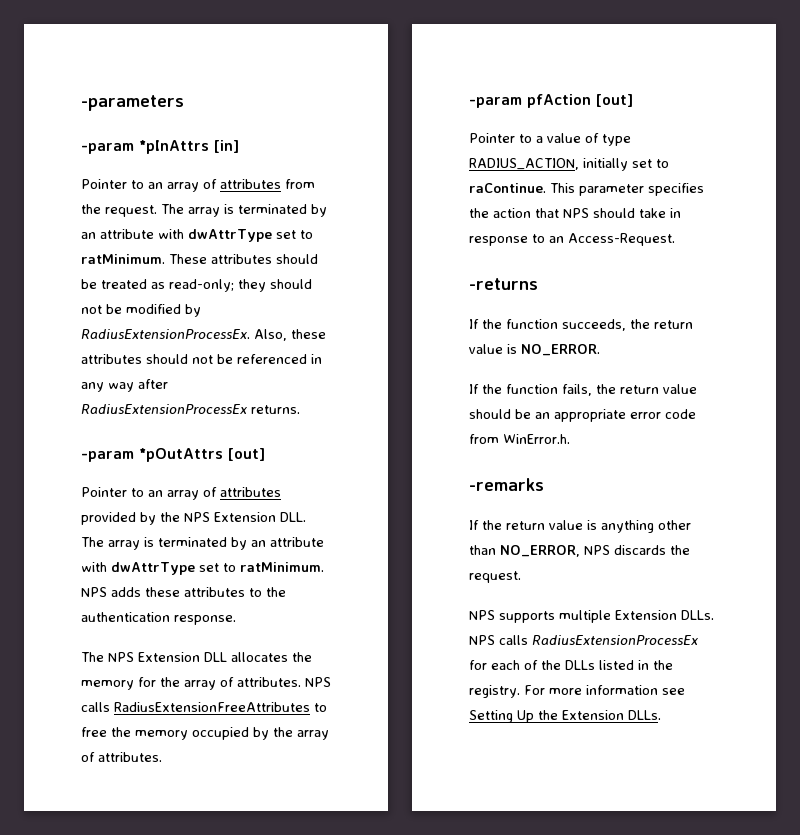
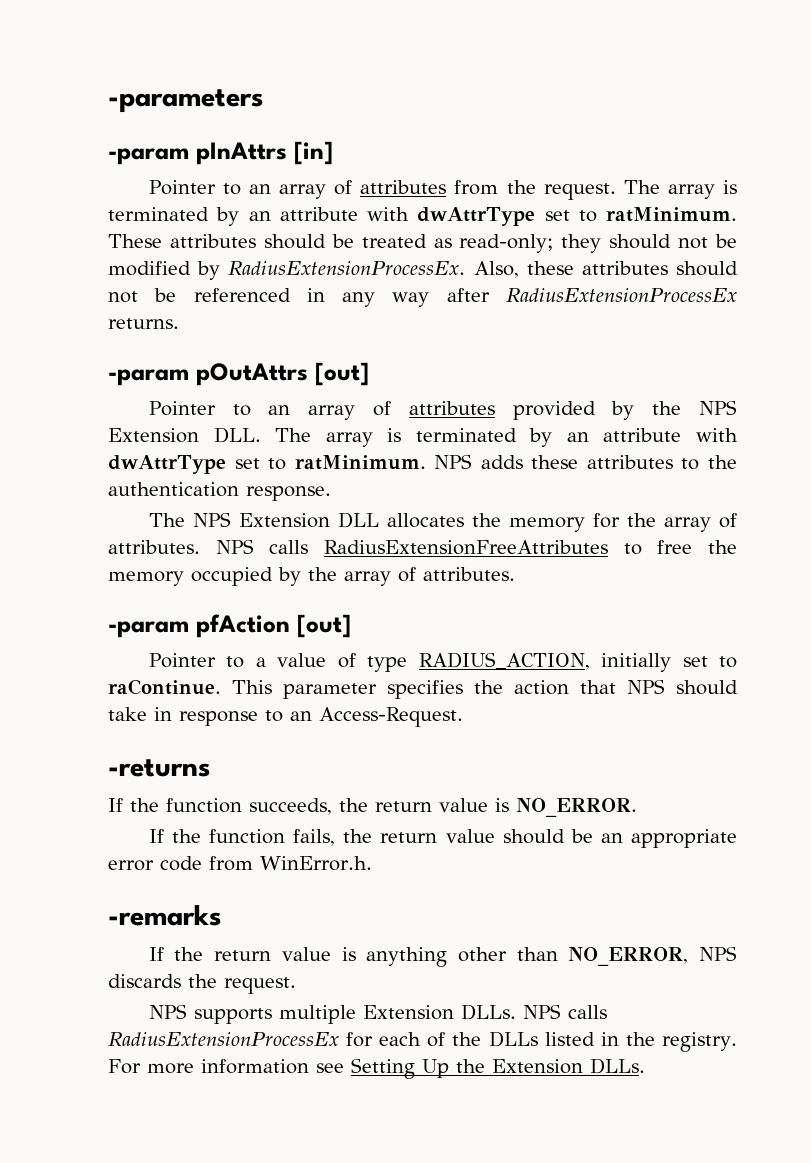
[139,140,209,154] *pInAttrs -> [196,142,287,165] pInAttrs
[139,448,223,462] *pOutAttrs -> [196,363,308,386] pOutAttrs

